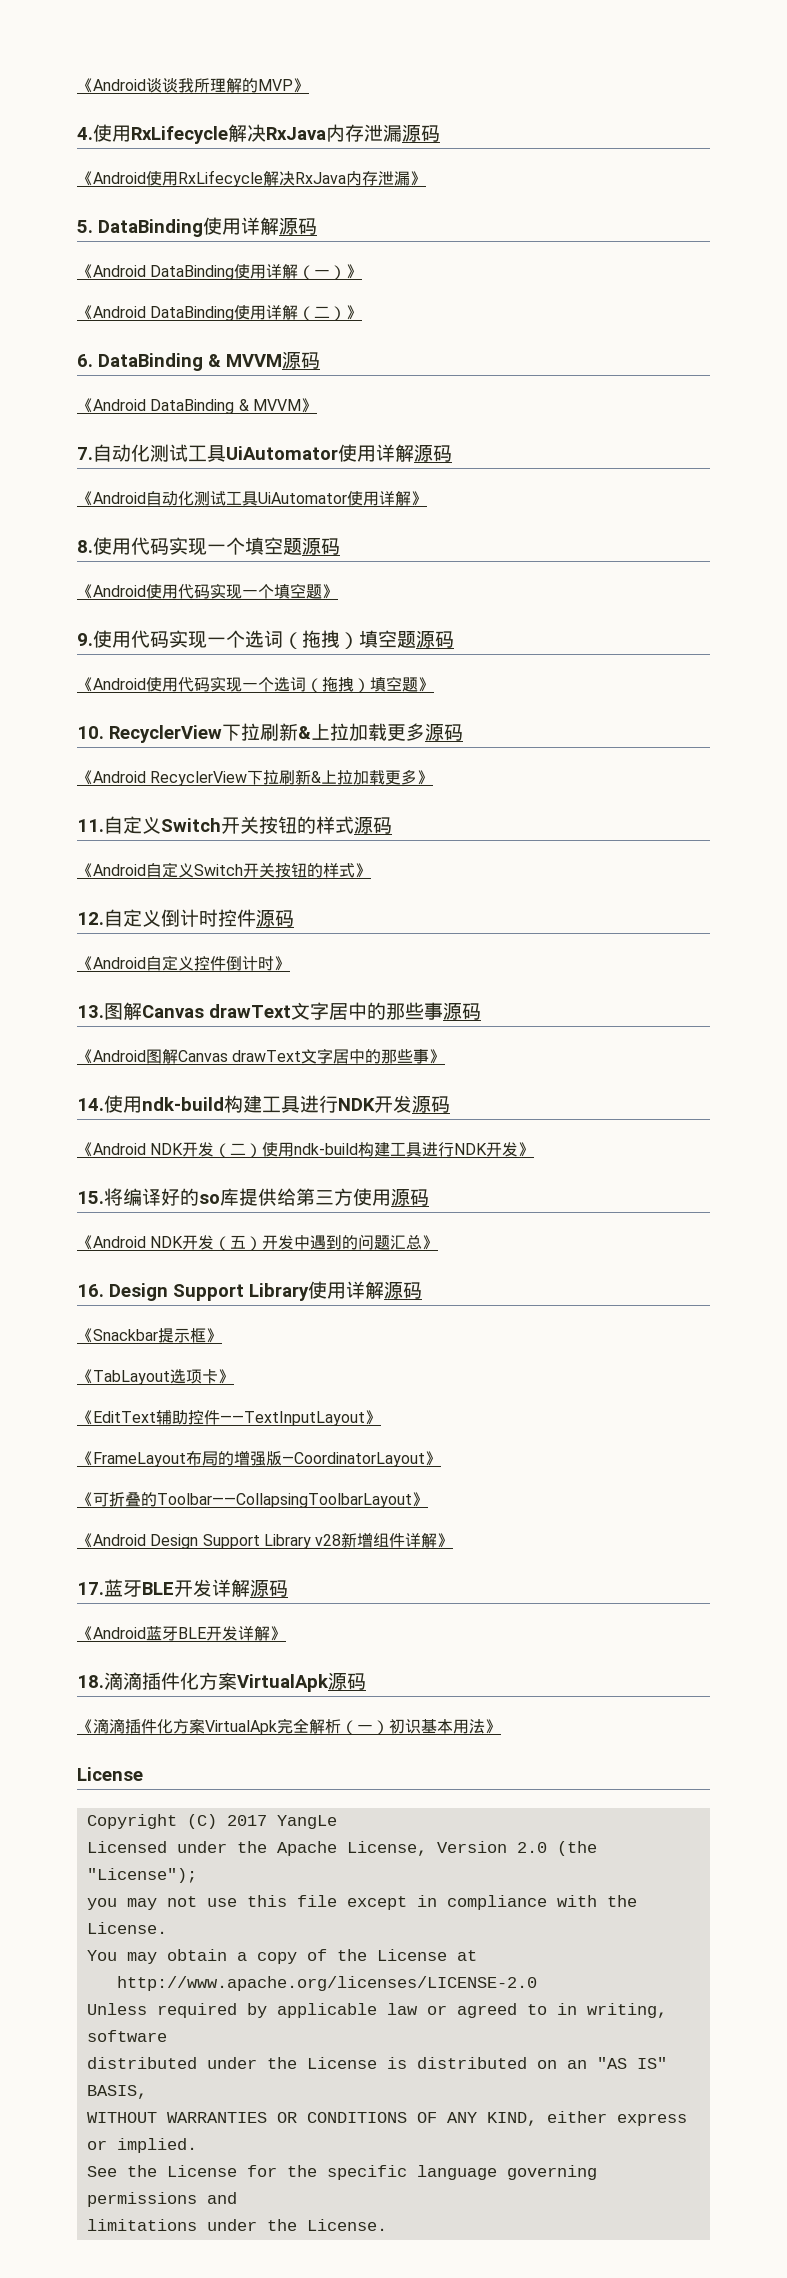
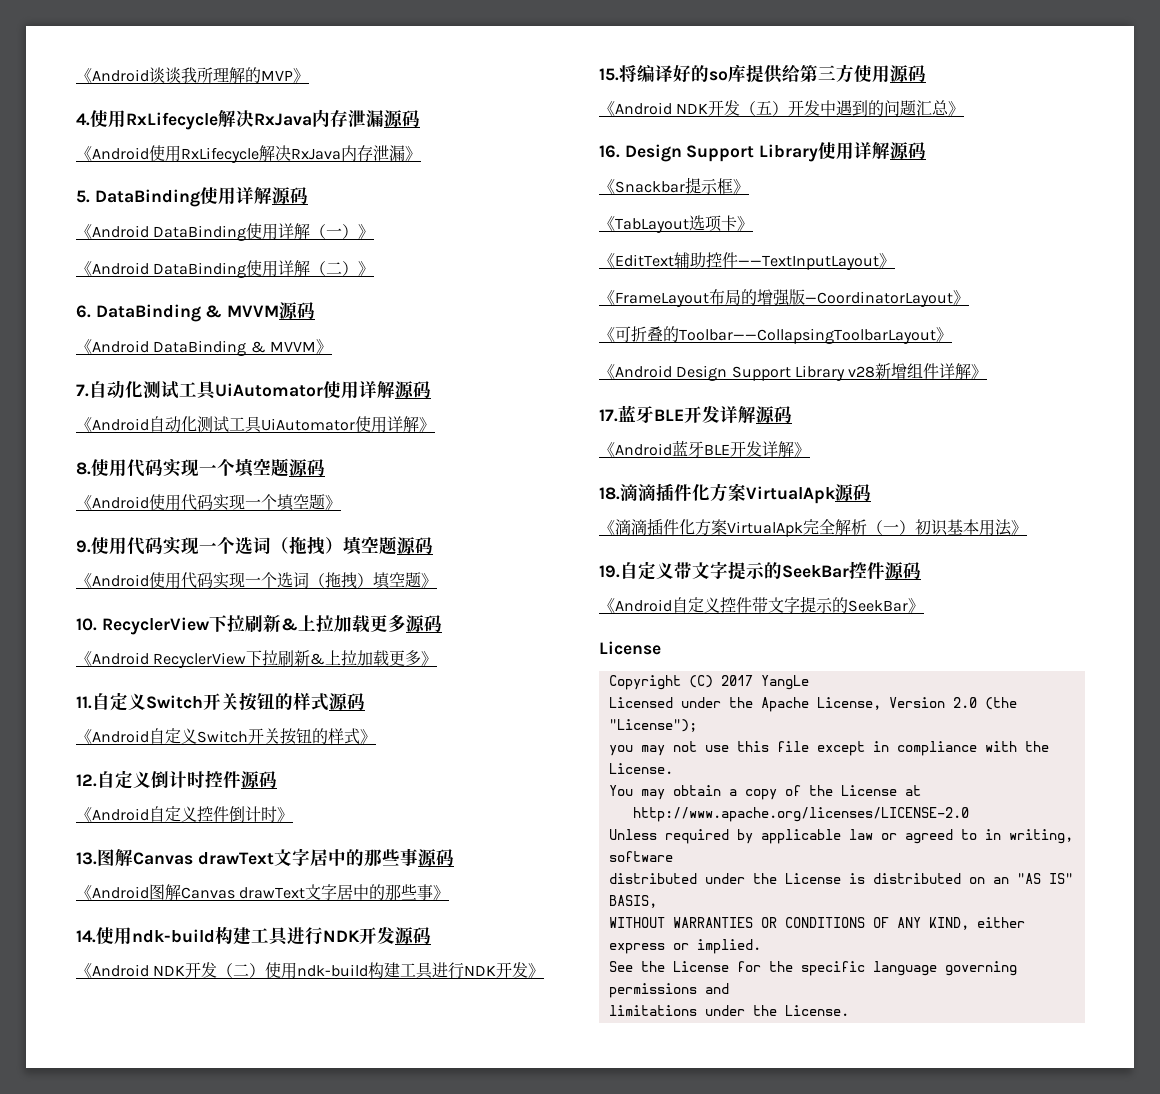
(501, 1726) none -> [599,561,921,580] [599,596,924,613] // 19.自定义带文字提示的SeekBar控件源码 // 《Android自定义控件带文字提示的SeekBar》

